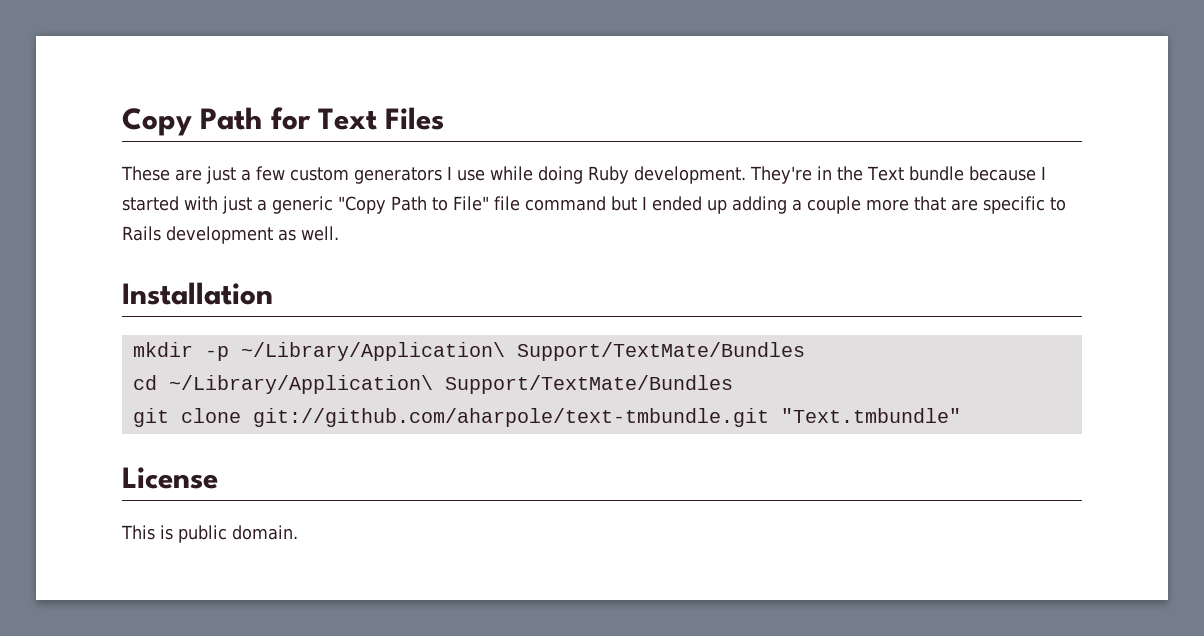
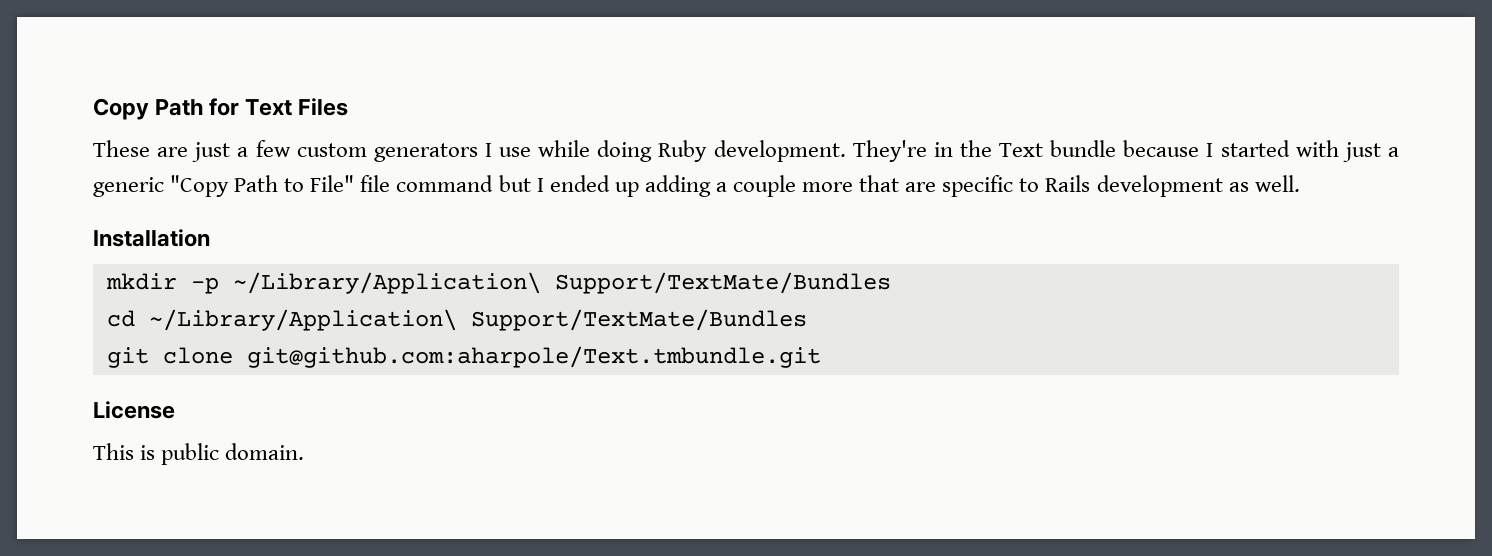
[252,408,961,427] git://github.com/aharpole/text-tmbundle.git "Text.tmbundle" -> [246,346,821,368] git@github.com:aharpole/Text.tmbundle.git

